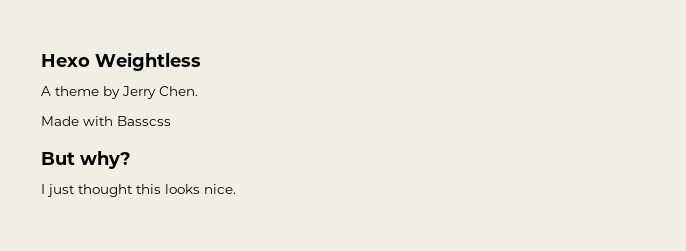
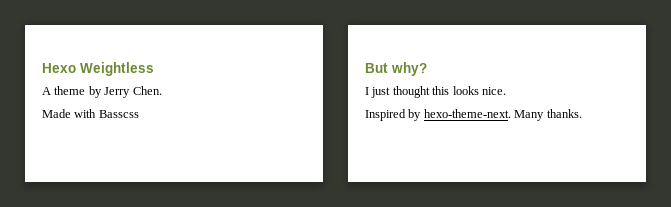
(236, 189) none -> [365,109,582,121] // Inspired by hexo-theme-next. Many thanks.

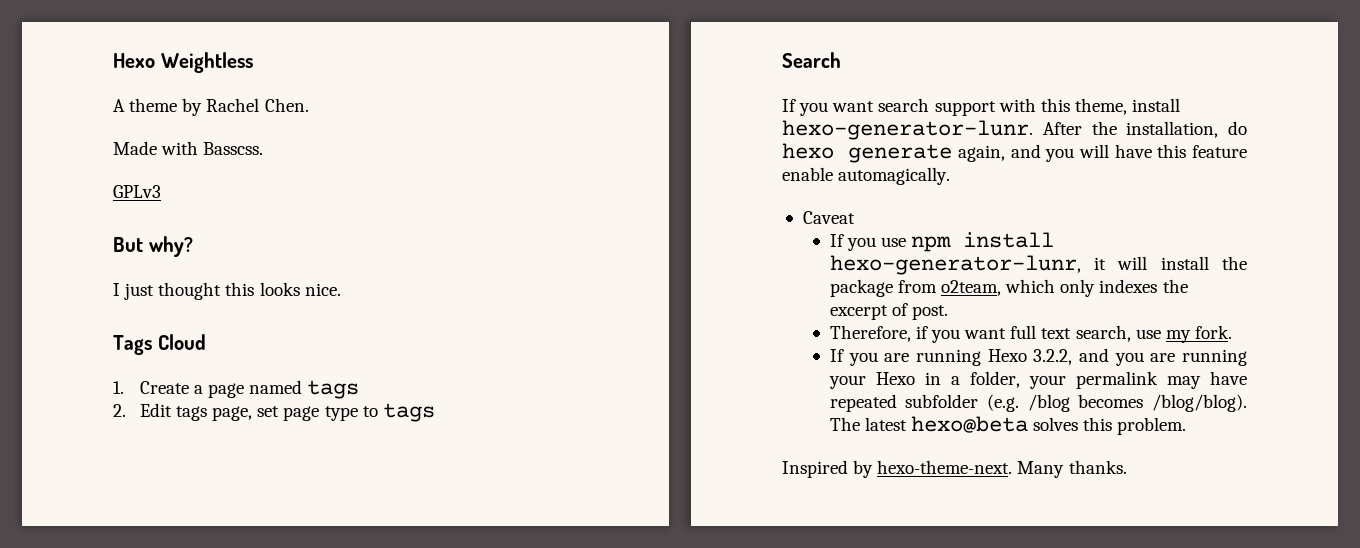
[104,87,131,98] Jerry -> [206,98,260,112] Rachel
[98,110,139,118] Basscss -> [203,142,264,155] [113,185,161,198] Basscss. // GPLv3
(506, 91) none -> [113,334,206,355] [113,380,360,399] [113,403,435,422] [782,52,841,68] [782,98,1181,116] [782,120,1247,140] [782,143,1247,163] [782,167,951,185] [802,211,855,224] [829,232,1055,252] [829,255,1247,275] [829,279,1188,297] [829,303,949,320] [829,325,1232,343] [829,348,1247,366] [828,371,1247,389] [829,394,1247,412] [829,416,1187,435] // Tags Cloud // 1. Create a page named tags // 2. Edit tags page, set page type to tags // Search // If you want search support with this theme, install hexo-generator-lunr. After the installation, do hexo generate again, and you will have this feature enable automagically. // Caveat // If you use npm install hexo-generator-lunr, it will install the package from o2team, which only indexes the excerpt of post. // Therefore, if you want full text search, use my fork. // If you are running Hexo 3.2.2, and you are running your Hexo in a folder, your permalink may have repeated subfolder (e.g. /blog becomes /blog/blog). The latest hexo@beta solves this problem.

